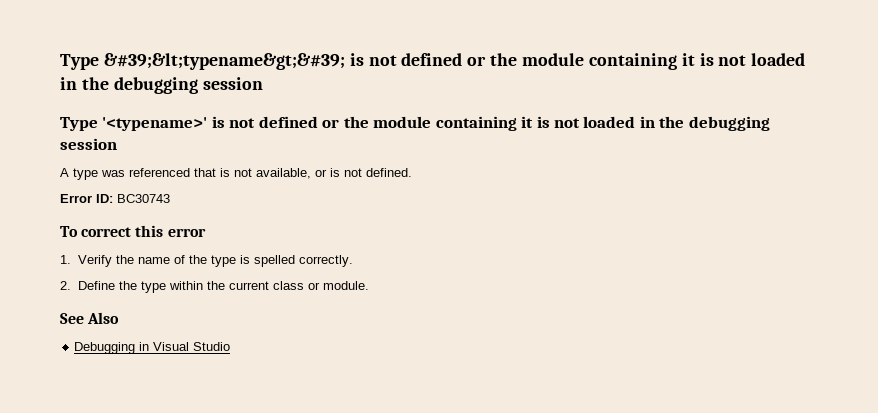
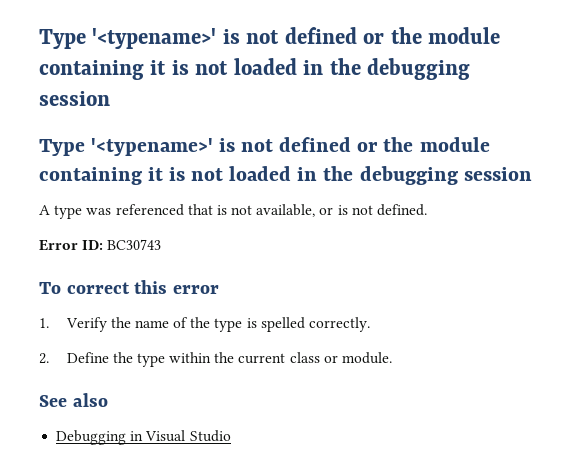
[60,53,345,70] Type &#39;&lt;typename&gt;&#39; -> [39,28,217,49] Type '<typename>'
[87,312,120,324] Also -> [72,393,108,407] also

